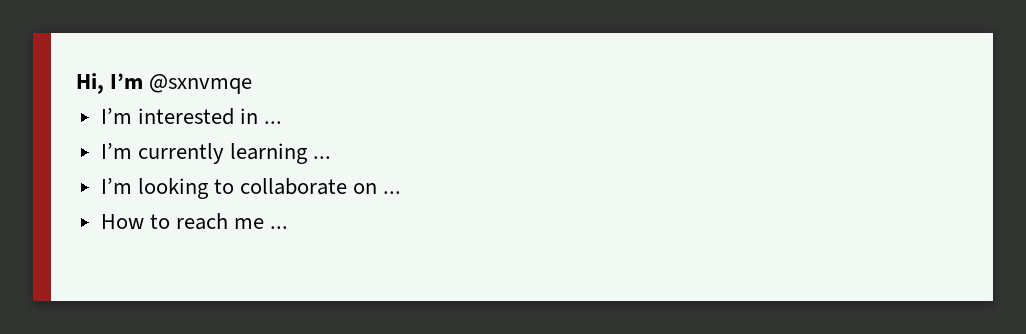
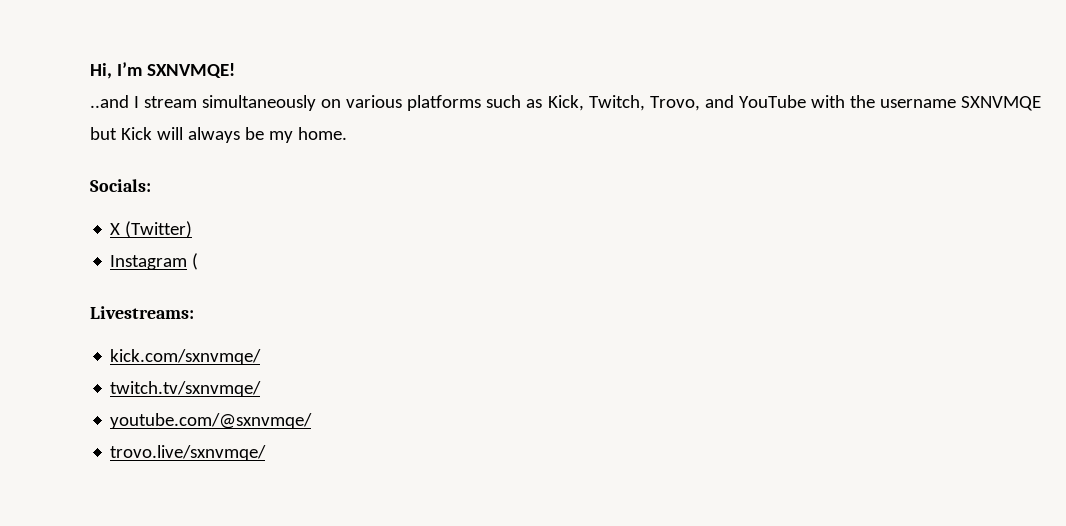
[149,74,253,94] [100,108,282,125] [100,143,331,164] [100,178,402,199] [100,213,289,230] @sxnvmqe // I’m interested in ... // I’m currently learning ... // I’m looking to collaborate on ... // How to reach me ... -> [146,63,235,78] [90,95,1041,111] [90,127,347,143] [90,179,151,192] [110,221,193,238] [110,253,199,270] [90,306,194,319] [110,349,262,365] [110,381,262,397] [110,413,313,429] [110,445,267,461] SXNVMQE! // ..and I stream simultaneously on various platforms such as Kick, Twitch, Trovo, and YouTube with the username SXNVMQE but Kick will always be my home. // Socials: // X (Twitter) // Instagram ( // Livestreams: // kick.com/sxnvmqe/ // twitch.tv/sxnvmqe/ // youtube.com/@sxnvmqe/ // trovo.live/sxnvmqe/

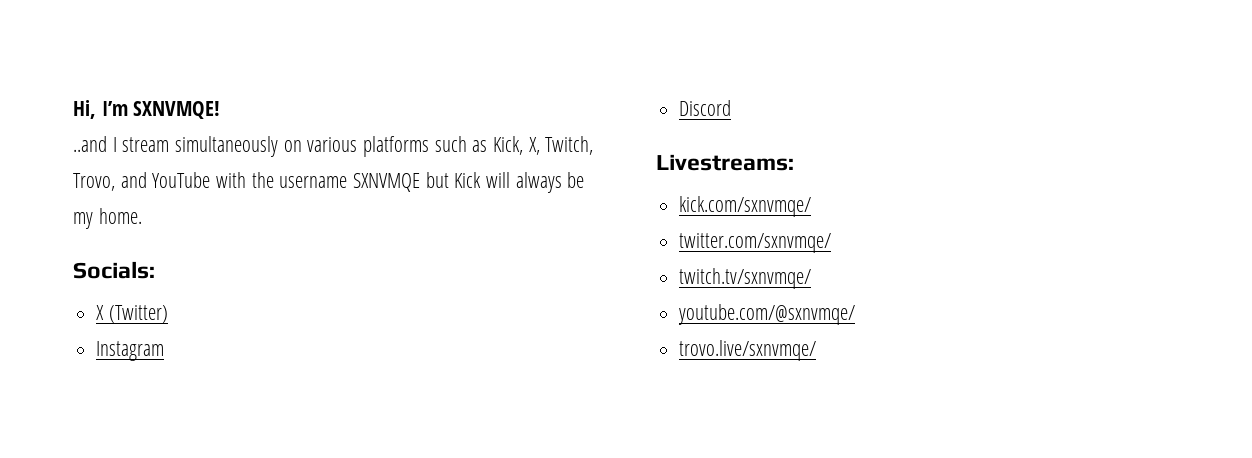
(584, 103) none -> [528,137,540,155] X,
[192,253,199,270] ( -> [679,100,732,116] // Discord
(262, 357) none -> [679,233,832,253] // twitter.com/sxnvmqe/

